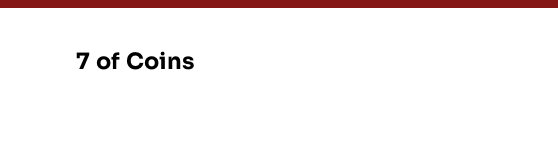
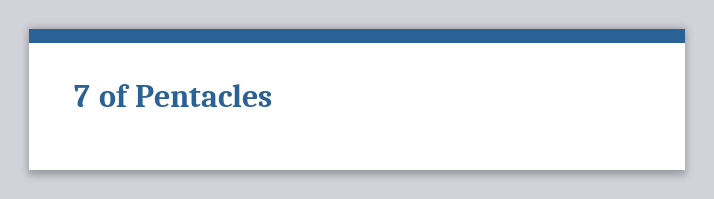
[126,51,196,70] Coins -> [135,84,273,107] Pentacles

